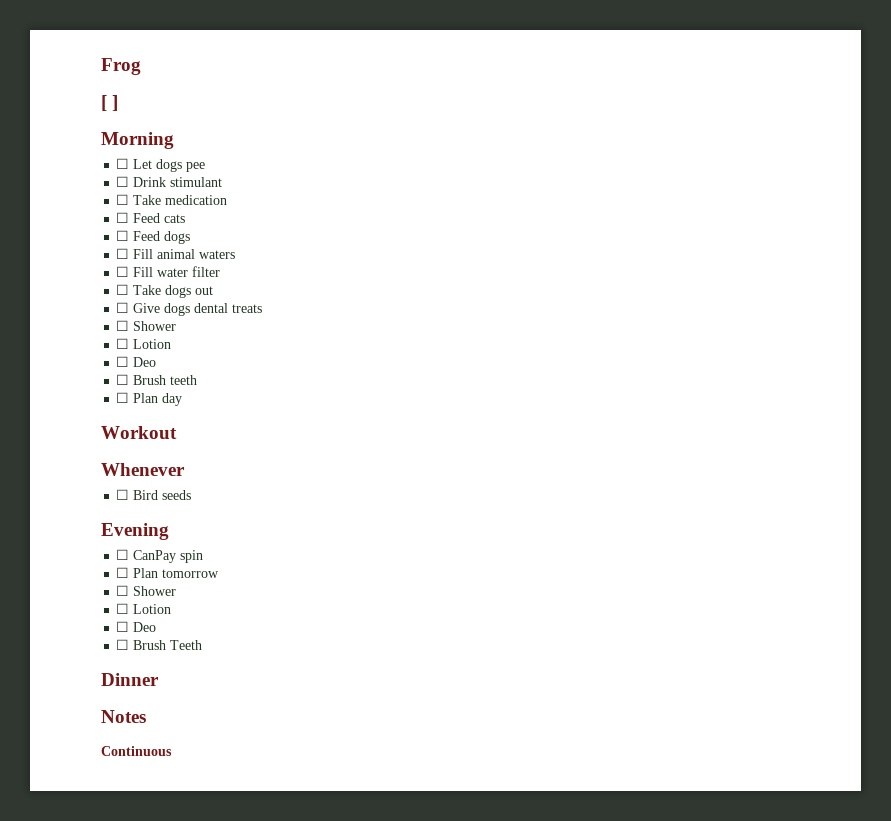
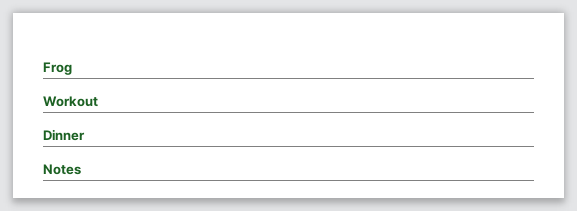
[101,95,119,111] [101,132,174,149] [116,158,206,172] [116,176,223,187] [116,194,228,205] [116,212,186,223] [116,230,191,244] [116,248,236,259] [116,266,221,277] [116,284,214,298] [116,302,263,316] [116,320,177,331] [116,338,172,349] [116,356,157,367] [116,374,198,385] [116,392,183,406] [101,426,177,439] [101,463,185,476] [116,489,192,500] [101,523,169,540] [116,549,204,563] [116,567,220,578] [116,585,177,596] [116,603,172,614] [116,621,157,632] [116,639,203,650] [ ] // Morning // ☐ Let dogs pee // ☐ Drink stimulant // ☐ Take medication // ☐ Feed cats // ☐ Feed dogs // ☐ Fill animal waters // ☐ Fill water filter // ☐ Take dogs out // ☐ Give dogs dental treats // ☐ Shower // ☐ Lotion // ☐ Deo // ☐ Brush teeth // ☐ Plan day // Workout // Whenever // ☐ Bird seeds // Evening // ☐ CanPay spin // ☐ Plan tomorrow // ☐ Shower // ☐ Lotion // ☐ Deo // ☐ Brush Teeth -> [43,96,98,107] Workout
[101,746,172,756] // Continuous -> (81, 169) none

